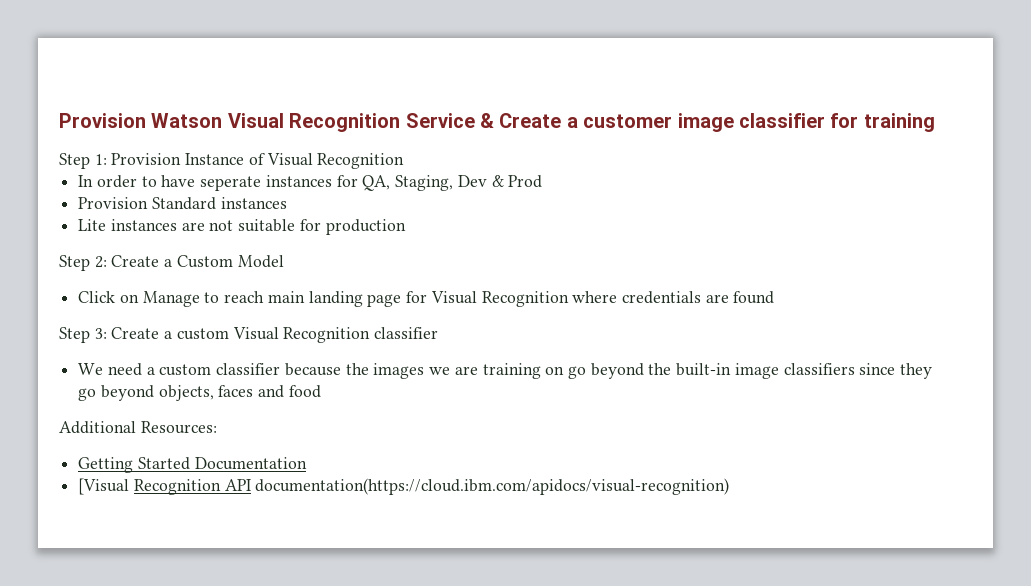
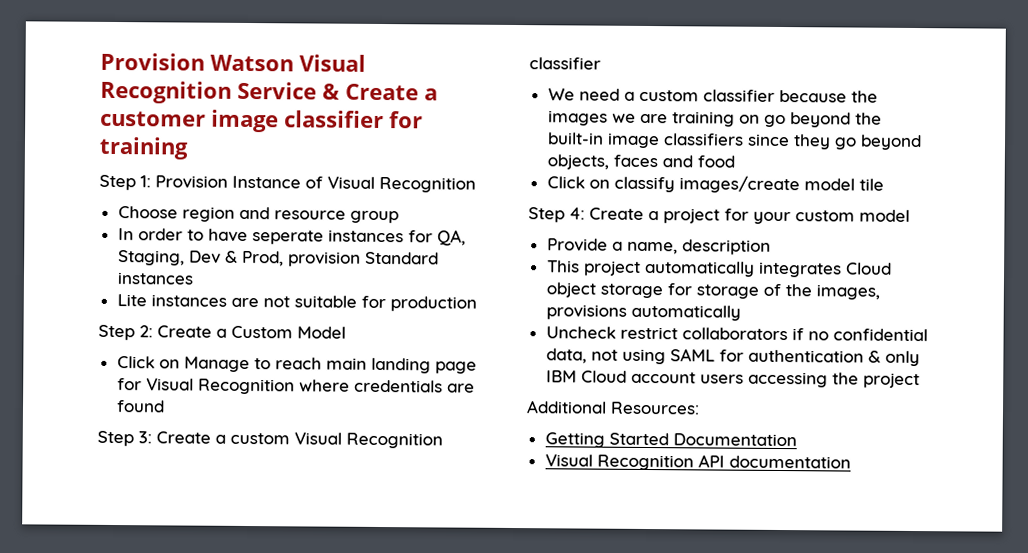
(405, 161) none -> [117,206,399,224] // Choose region and resource group
[508,175,543,188] [78,197,149,209] Prod // Provision -> [241,250,361,267] Prod, provision
(321, 391) none -> [546,175,884,194] [528,207,910,225] [546,238,771,255] [546,260,892,278] [545,282,880,300] [545,304,741,321] [545,326,928,342] [545,348,920,367] [545,370,920,389] // Click on classify images/create model tile // Step 4: Create a project for your custom model // Provide a name, description // This project automatically integrates Cloud object storage for storage of the images, provisions automatically // Uncheck restrict collaborators if no confidential data, not using SAML for authentication & only IBM Cloud account users accessing the project
[78,478,130,495] [Visual -> [544,454,593,467] Visual
[255,478,730,495] documentation(https://cloud.ibm.com/apidocs/visual-recognition) -> [728,455,851,469] documentation

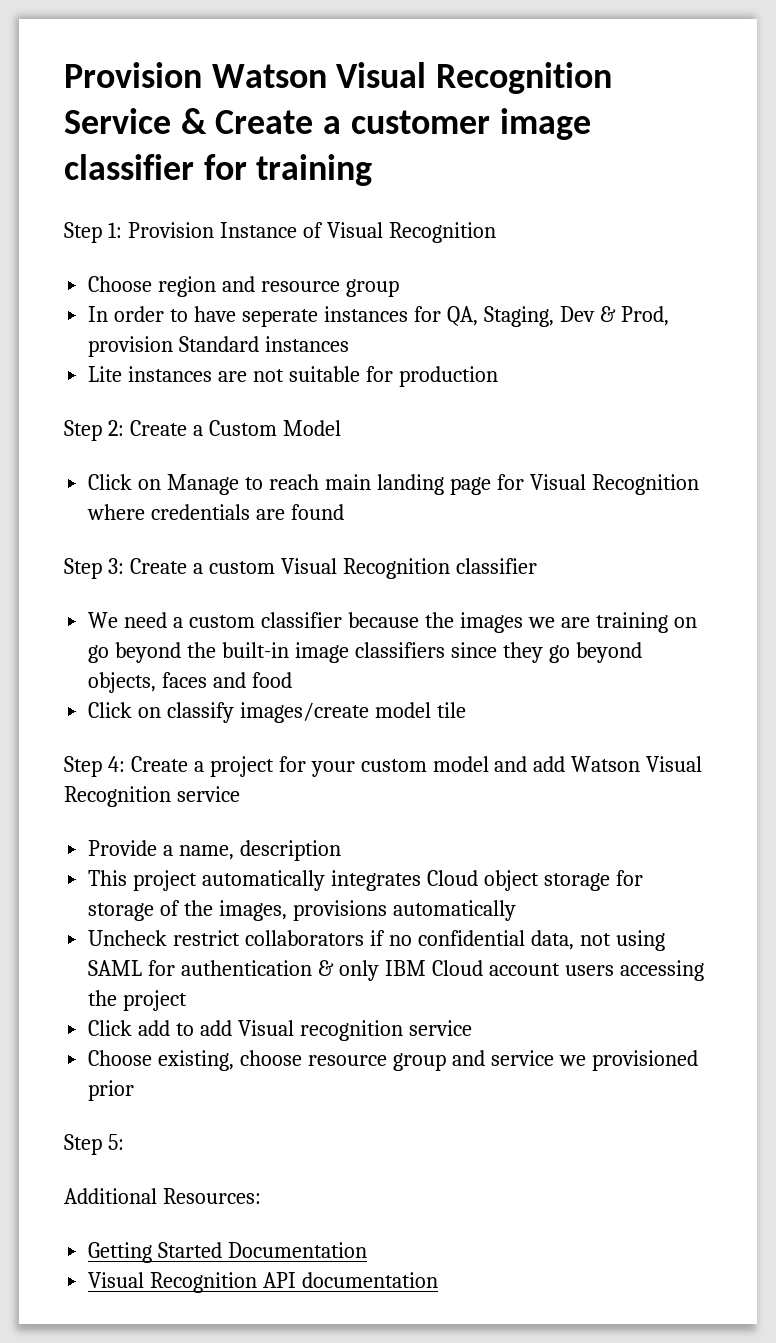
(910, 215) none -> [494,756,703,772] [64,786,240,807] and add Watson Visual Recognition service
(920, 380) none -> [88,1020,472,1041] [88,1050,698,1071] [88,1080,135,1101] [64,1134,124,1155] // Click add to add Visual recognition service // Choose existing, choose resource group and service we provisioned prior // Step 5:

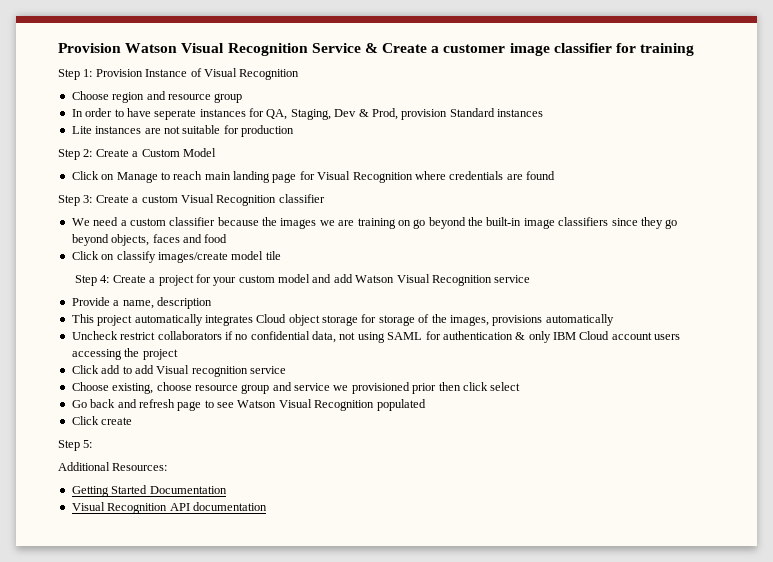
(135, 1090) none -> [438,382,521,391] [71,399,426,411] [71,416,133,425] then click select // Go back and refresh page to see Watson Visual Recognition populated // Click create

